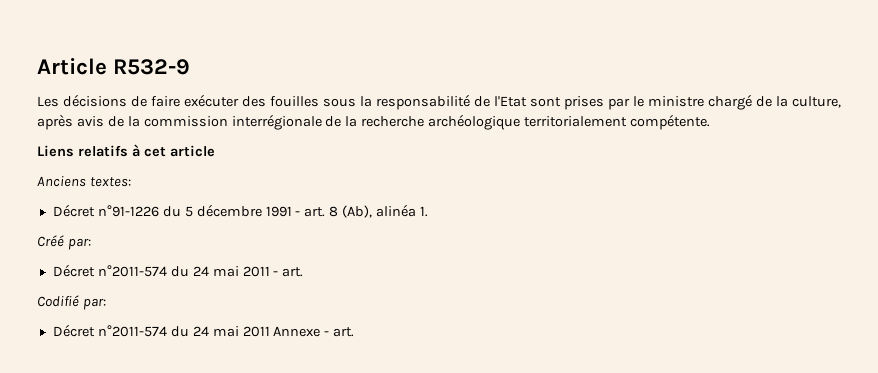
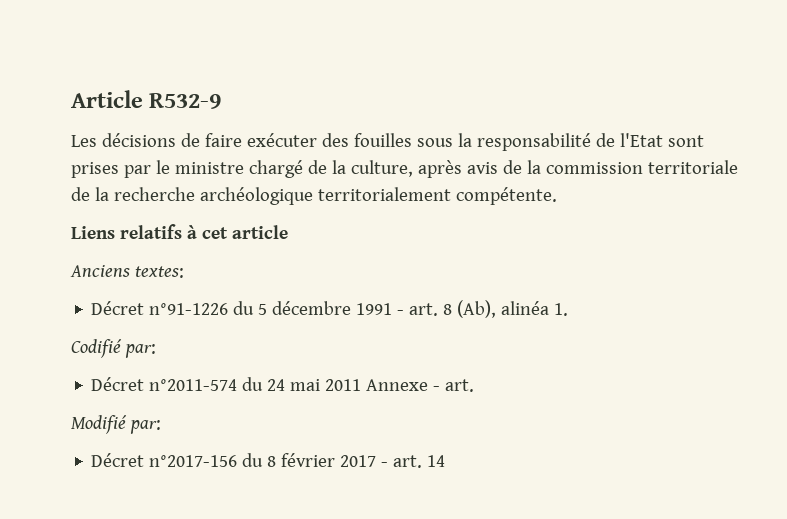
[231,114,322,130] interrégionale -> [647,160,738,174] territoriale
[37,235,91,250] [52,264,304,277] // Créé par: // Décret n°2011-574 du 24 mai 2011 - art. -> (569, 309) none
(355, 332) none -> [71,415,161,434] [91,453,446,468] // Modifié par: // Décret n°2017-156 du 8 février 2017 - art. 14

